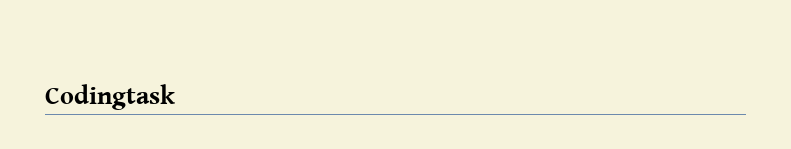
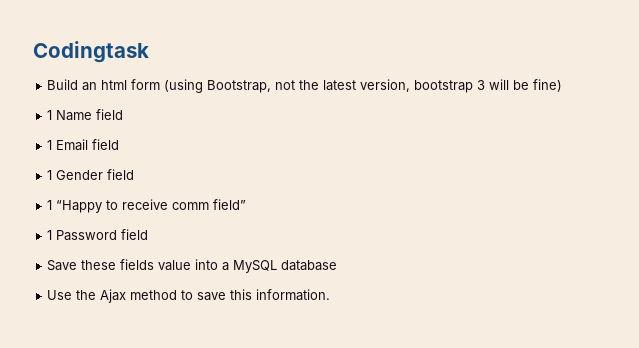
(175, 97) none -> [47,79,563,93] [47,109,124,121] [47,139,120,151] [47,169,135,180] [47,199,247,213] [47,229,149,241] [47,259,338,273] [47,289,331,303] // Build an html form (using Bootstrap, not the latest version, bootstrap 3 will be fine) // 1 Name field // 1 Email field // 1 Gender field // 1 “Happy to receive comm field” // 1 Password field // Save these fields value into a MySQL database // Use the Ajax method to save this information.

